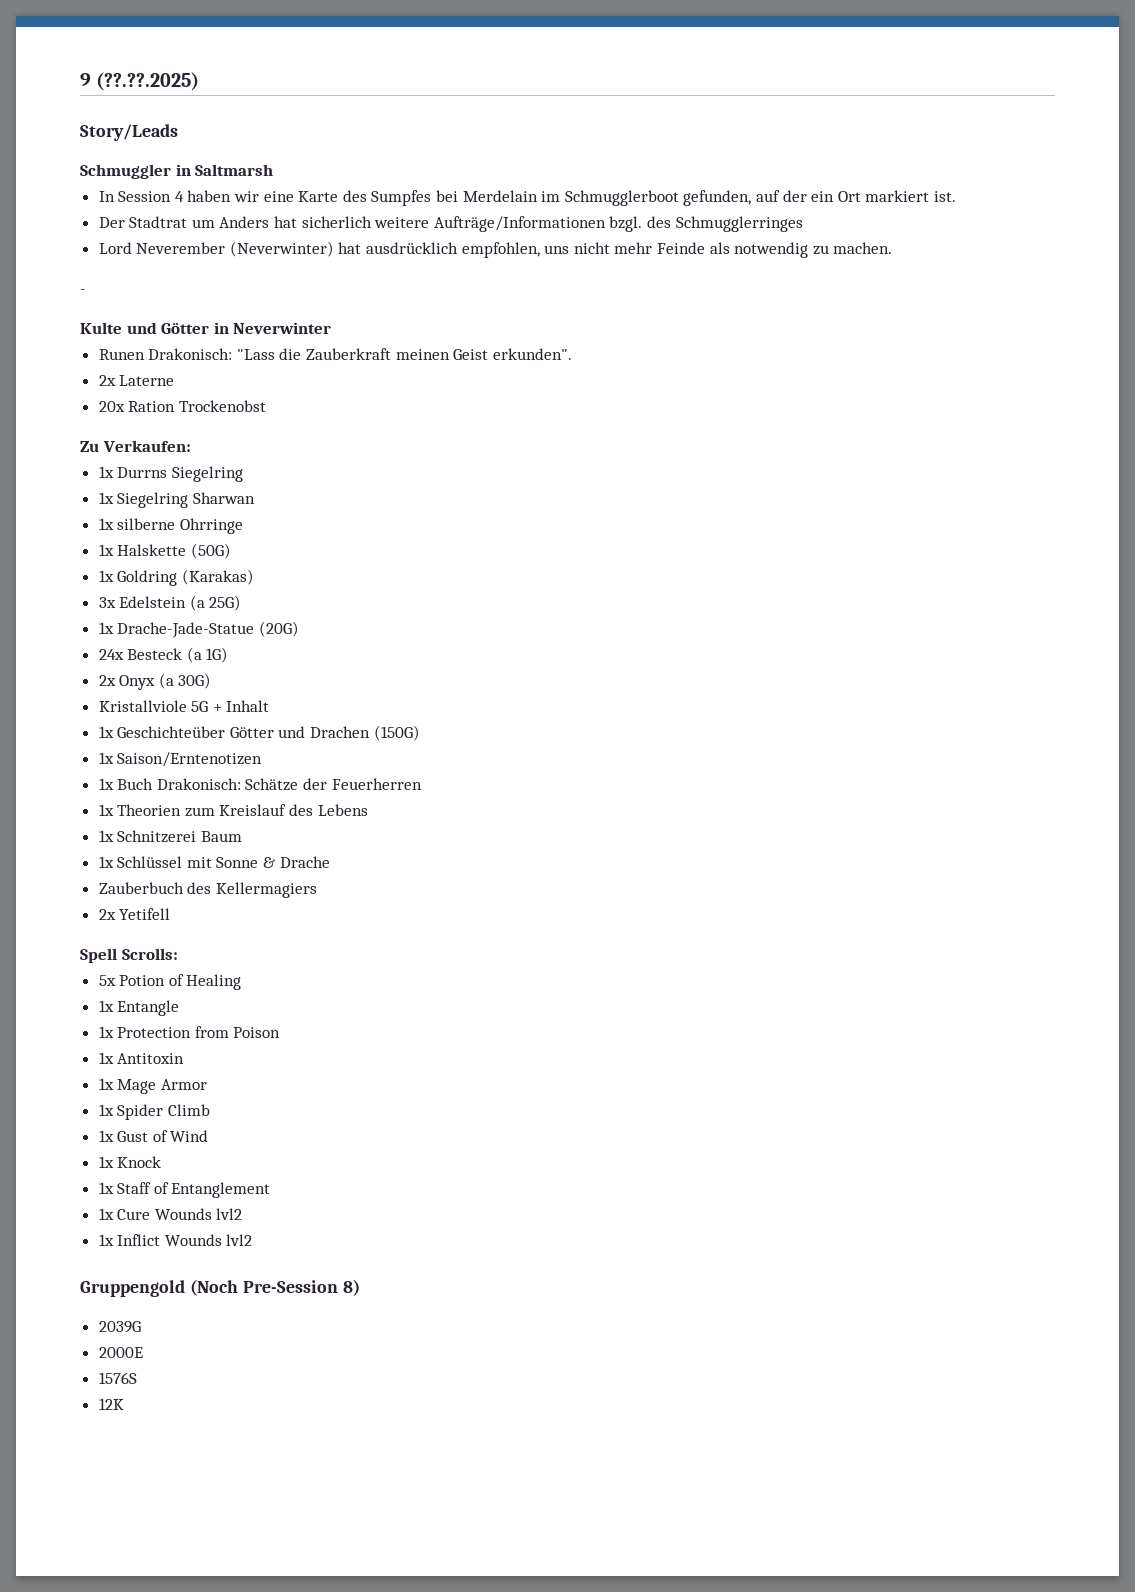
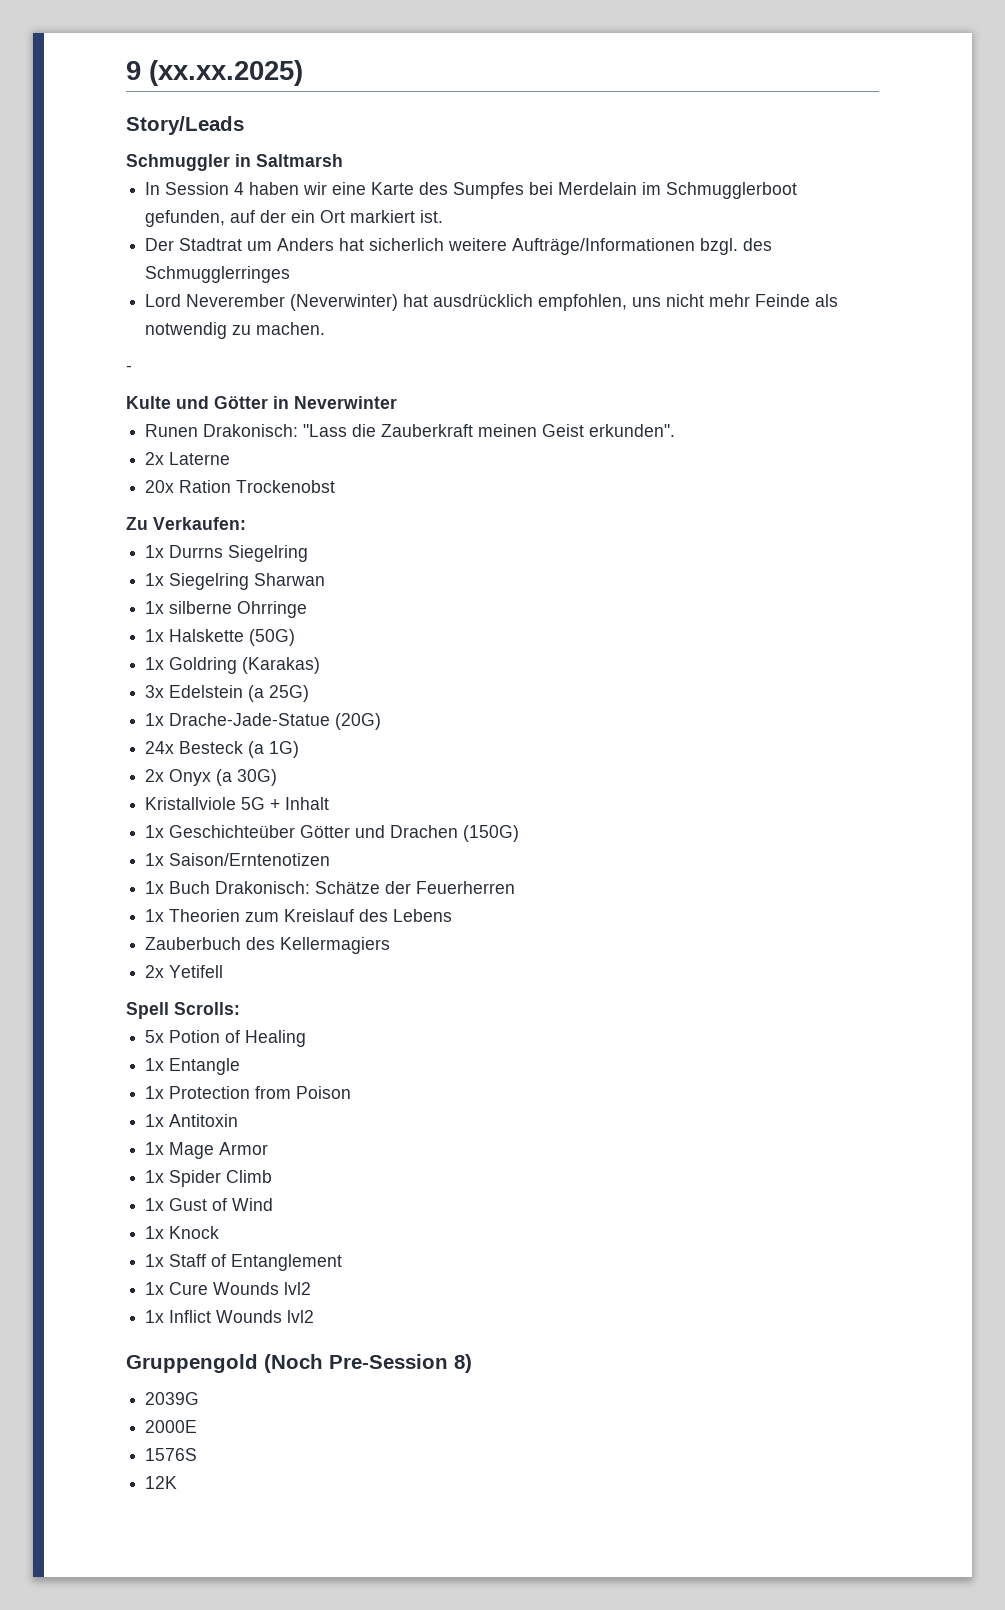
[96,72,200,91] (??.??.2025) -> [149,60,303,86] (xx.xx.2025)
[98,830,242,843] [98,856,330,868] // 1x Schnitzerei Baum // 1x Schlüssel mit Sonne & Drache -> (453, 915) none

